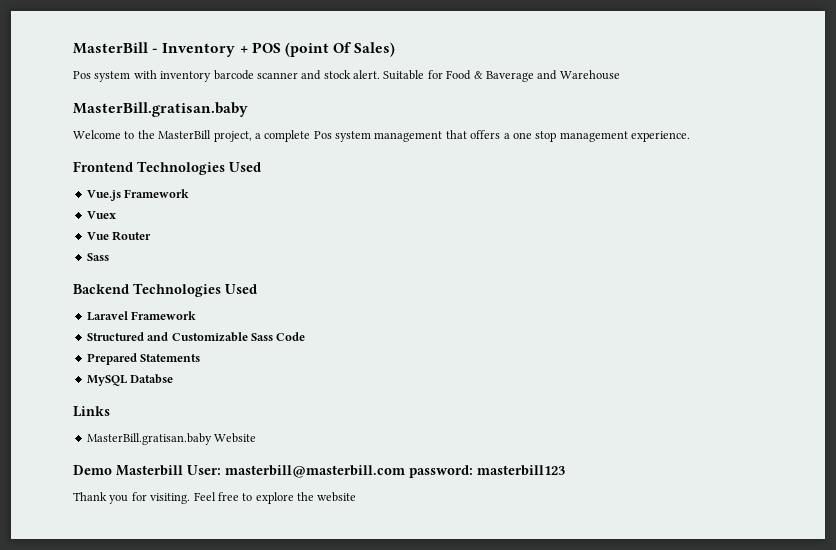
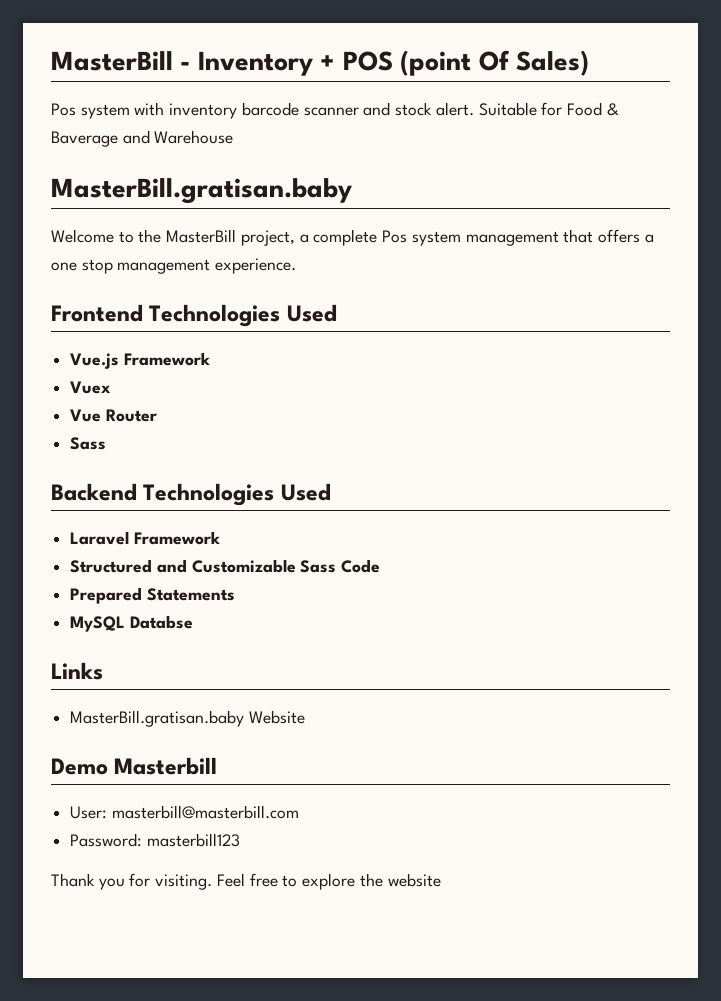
(183, 470) none -> (218, 766) //
[409,465,473,478] password: -> [70,833,143,847] // Password:

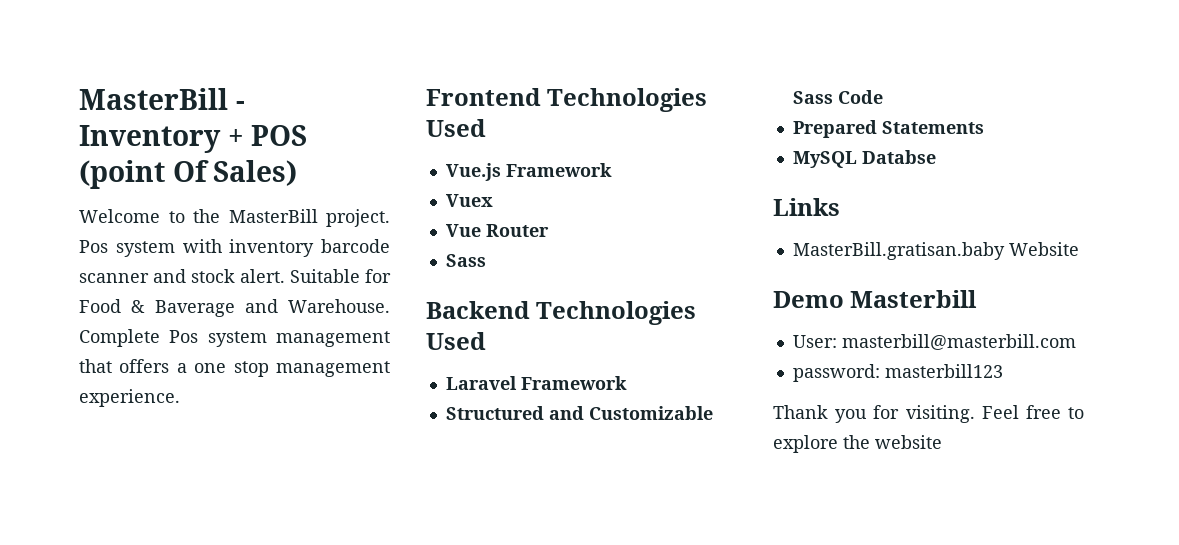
(589, 63) none -> [79,209,390,227] Welcome to the MasterBill project.
[154,130,234,144] [51,178,352,204] [51,229,378,246] Warehouse // MasterBill.gratisan.baby // Welcome to the MasterBill project, a complete -> [288,299,390,313] [79,329,160,347] Warehouse. Complete
[70,833,143,847] Password: -> [792,364,880,382] password:

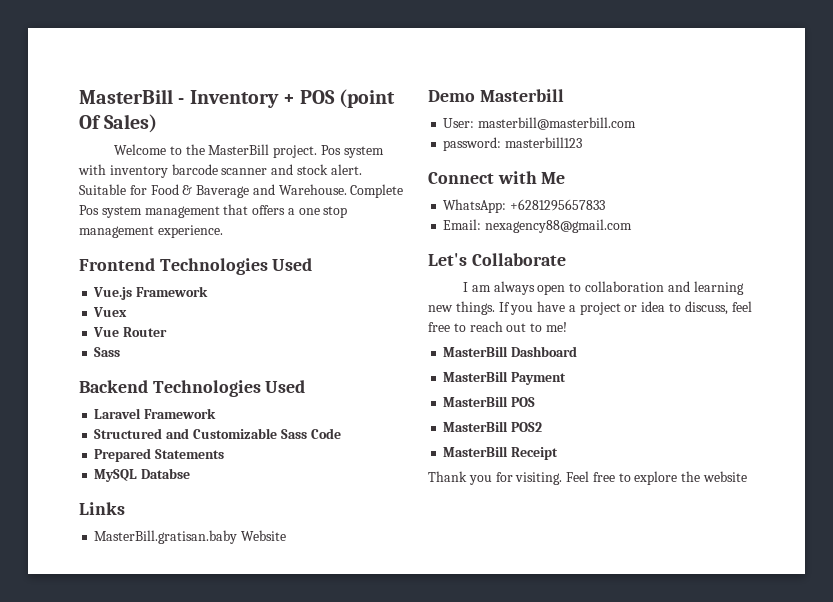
(1003, 371) none -> [428,171,566,184] [443,199,606,213] [443,219,633,233] [428,253,566,266] [463,281,744,295] [428,301,752,315] [428,321,567,332] [443,346,578,357] [443,371,567,385] [443,396,536,407] [443,421,543,432] [443,446,559,460] // Connect with Me // WhatsApp: +6281295657833 // Email: nexagency88@gmail.com // Let's Collaborate // I am always open to collaboration and learning new things. If you have a project or idea to discuss, feel free to reach out to me! // MasterBill Dashboard // MasterBill Payment // MasterBill POS // MasterBill POS2 // MasterBill Receipt

